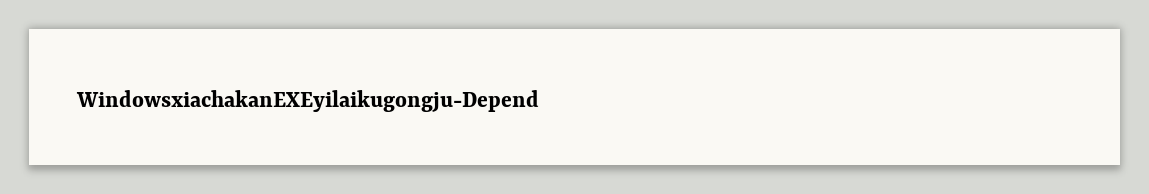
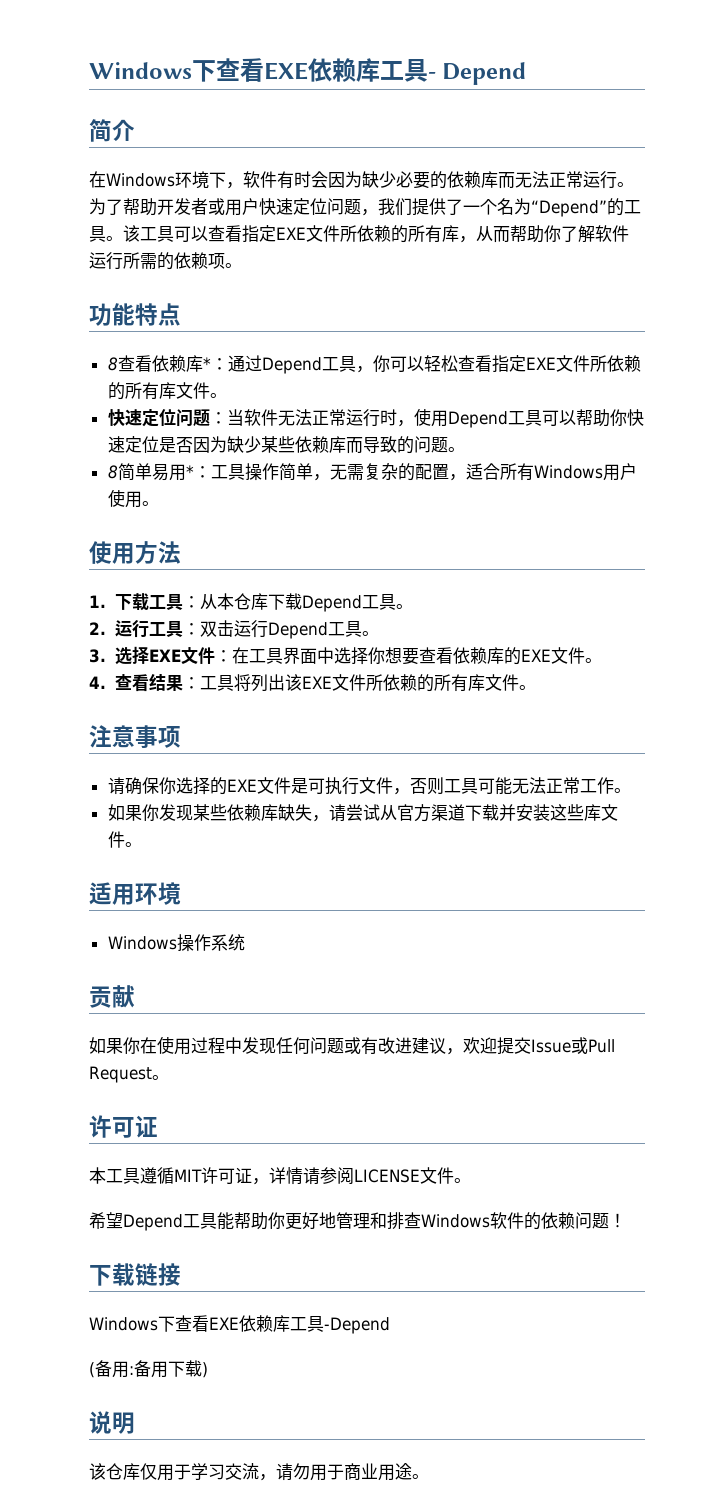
[76,90,539,112] WindowsxiachakanEXEyilaikugongju-Depend -> [89,58,527,85] [89,119,135,142] [89,171,634,189] [89,198,641,217] [89,225,629,243] [89,252,242,270] [89,303,181,326] [107,355,641,374] [107,382,227,400] [107,408,644,428] [107,436,465,454] [107,463,637,481] [107,489,159,508] [89,541,181,564] [89,593,413,612] [89,620,379,639] [89,646,602,665] [89,673,536,692] [89,725,181,748] [107,777,631,795] [107,804,618,822] [107,831,142,848] [89,882,181,905] [107,934,245,952] [89,985,135,1008] [89,1036,615,1055] [89,1066,169,1083] [89,1115,158,1138] [89,1167,471,1185] [89,1212,626,1231] [89,1263,181,1286] [89,1315,390,1334] [89,1360,208,1378] [89,1411,135,1434] [89,1463,429,1481] Windows下查看EXE依赖库工具- Depend // 简介 // 在Windows环境下，软件有时会因为缺少必要的依赖库而无法正常运行。为了帮助开发者或用户快速定位问题，我们提供了一个名为“Depend”的工具。该工具可以查看指定EXE文件所依赖的所有库，从而帮助你了解软件运行所需的依赖项。 // 功能特点 // 8查看依赖库*：通过Depend工具，你可以轻松查看指定EXE文件所依赖的所有库文件。 // 快速定位问题：当软件无法正常运行时，使用Depend工具可以帮助你快速定位是否因为缺少某些依赖库而导致的问题。 // 8简单易用*：工具操作简单，无需复杂的配置，适合所有Windows用户使用。 // 使用方法 // 1.下载工具：从本仓库下载Depend工具。 // 2.运行工具：双击运行Depend工具。 // 3.选择EXE文件：在工具界面中选择你想要查看依赖库的EXE文件。 // 4.查看结果：工具将列出该EXE文件所依赖的所有库文件。 // 注意事项 // 请确保你选择的EXE文件是可执行文件，否则工具可能无法正常工作。 // 如果你发现某些依赖库缺失，请尝试从官方渠道下载并安装这些库文件。 // 适用环境 // Windows操作系统 // 贡献 // 如果你在使用过程中发现任何问题或有改进建议，欢迎提交Issue或Pull Request。 // 许可证 // 本工具遵循MIT许可证，详情请参阅LICENSE文件。 // 希望Depend工具能帮助你更好地管理和排查Windows软件的依赖问题！ // 下载链接 // Windows下查看EXE依赖库工具-Depend // (备用:备用下载) // 说明 // 该仓库仅用于学习交流，请勿用于商业用途。

